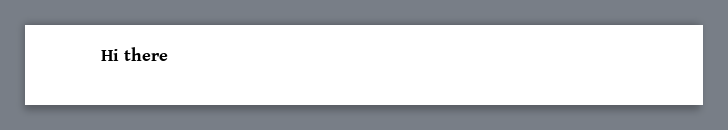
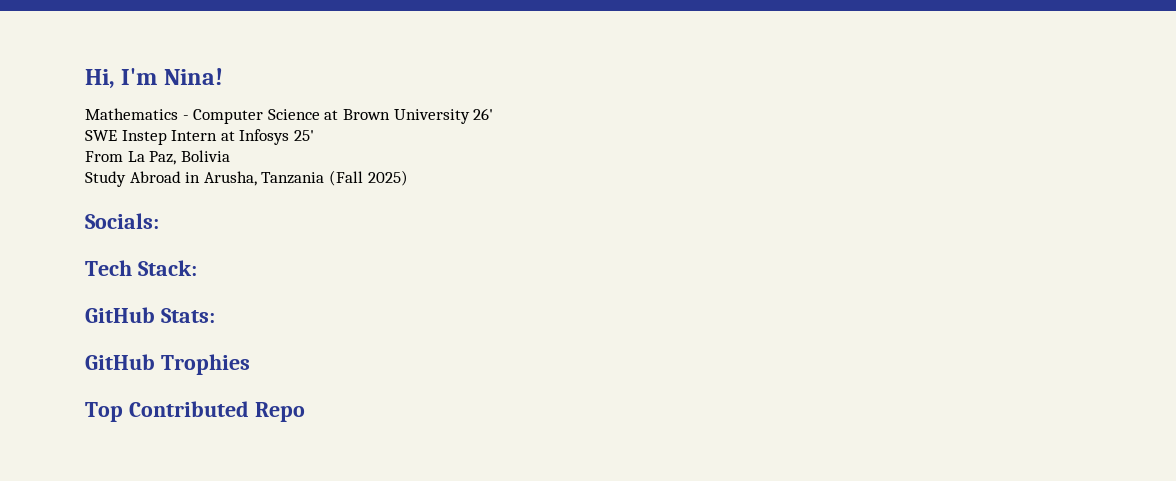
[101,47,168,61] Hi there -> [85,68,223,89] [85,108,494,124] [85,129,314,145] [85,150,230,165] [85,170,408,187] [85,213,159,229] [85,260,197,276] [85,307,215,323] [85,354,250,375] [85,401,305,422] Hi, I'm Nina! // Mathematics - Computer Science at Brown University 26' // SWE Instep Intern at Infosys 25' // From La Paz, Bolivia // Study Abroad in Arusha, Tanzania (Fall 2025) // Socials: // Tech Stack: // GitHub Stats: // GitHub Trophies // Top Contributed Repo

